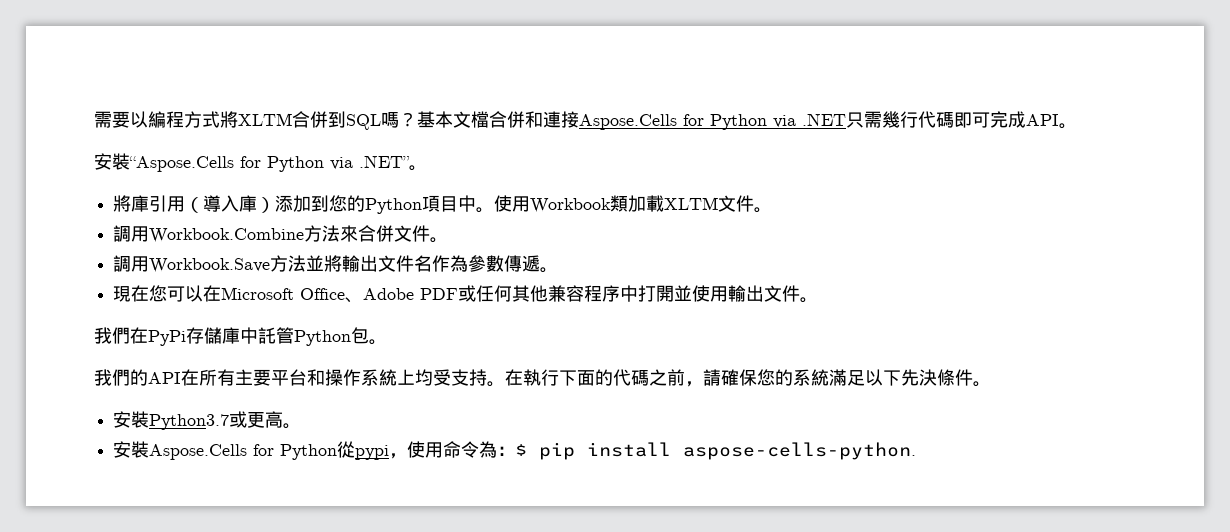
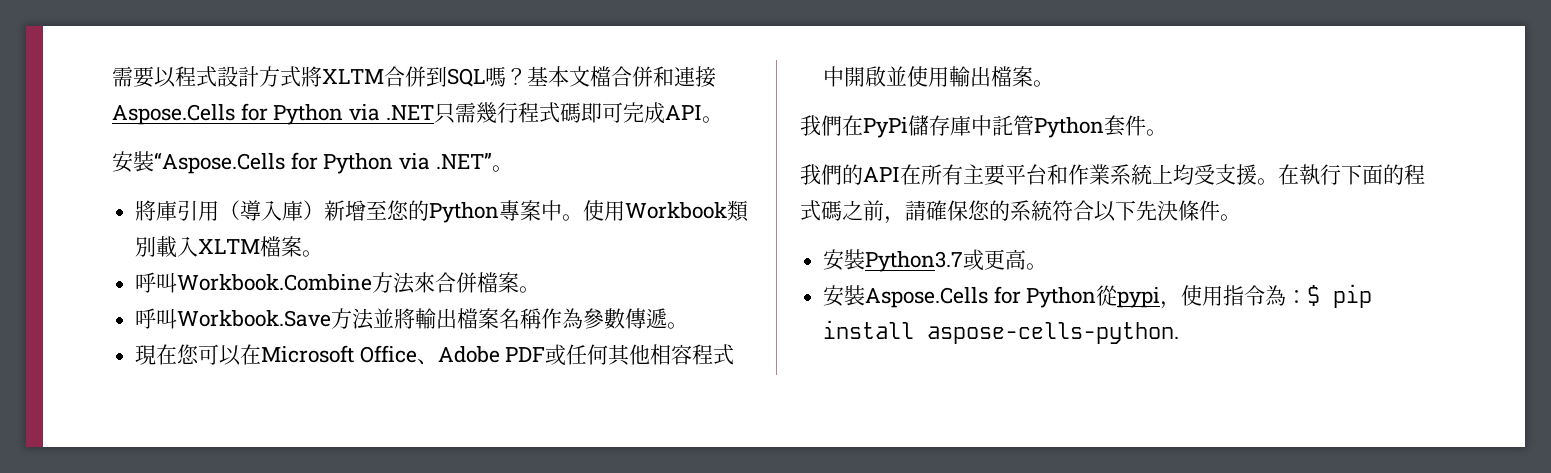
[148,111,184,128] 編程 -> [175,66,259,87] 程式設計
[918,111,936,128] 代 -> [517,102,560,123] 程式
[275,195,330,212] 添加到 -> [324,200,388,221] 新增至
[422,195,459,212] 項目 -> [499,200,542,221] 專案
[628,195,773,213] [113,225,150,242] 加載XLTM文件。 // 調用 -> [135,236,324,258] [135,272,178,293] 別載入XLTM檔案。 // 呼叫
[394,225,449,243] [113,255,150,272] 文件。 // 調用 -> [477,272,541,293] [135,308,178,329] 檔案。 // 呼叫
[378,255,433,272] 文件名 -> [457,308,543,329] 檔案名稱
[548,285,675,302] 兼容程序中打開 -> [650,344,735,365] [823,66,887,87] 相容程式中開啟
[764,285,801,302] 文件 -> [991,66,1034,87] 檔案
[186,327,222,344] 存儲 -> [908,115,950,136] 儲存
[351,327,369,344] 包 -> [1104,115,1146,137] 套件
[325,369,361,386] 操作 -> [1068,164,1110,185] 作業
[469,369,487,386] 持 -> [1236,164,1257,185] 援
[613,369,631,386] 代 -> [1404,164,1425,185] [800,200,821,221] 程式
[829,369,865,386] 滿足 -> [1052,200,1094,221] 符合
[443,441,462,458] 命 -> [1223,285,1245,306] 指

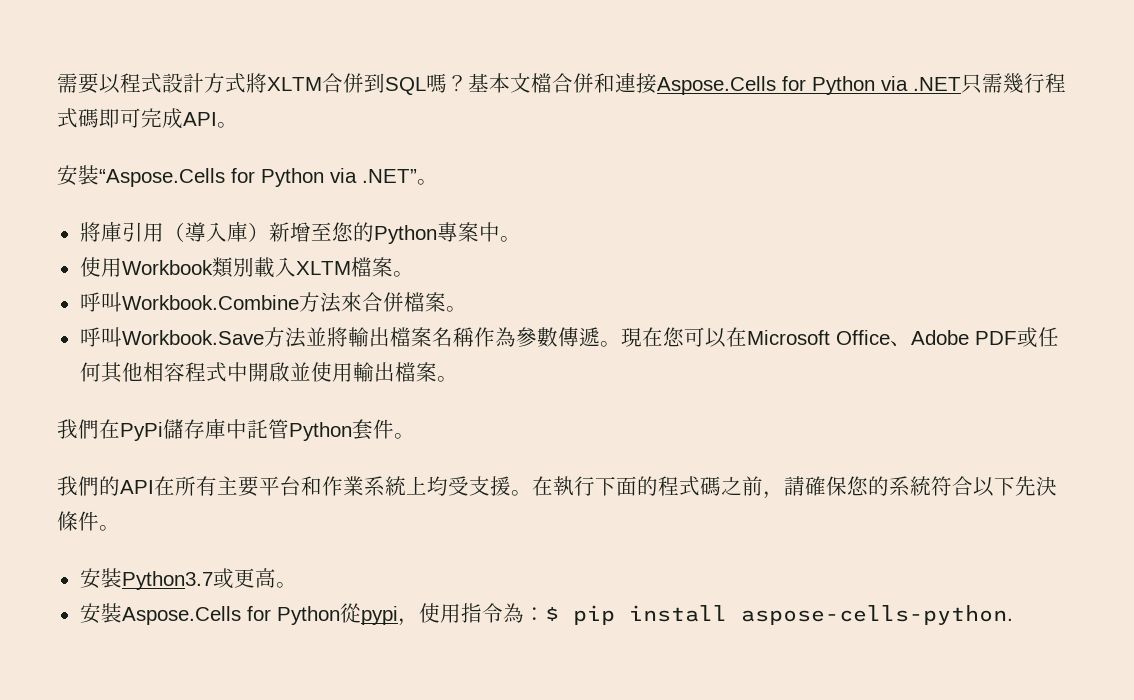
(584, 217) none -> (521, 239) //
(689, 325) // -> (621, 344) none

